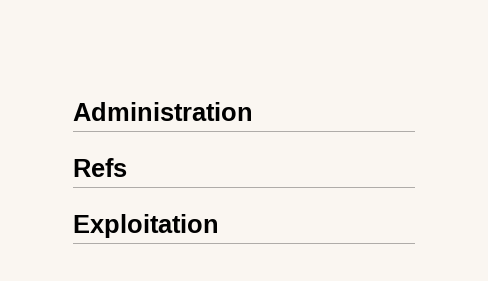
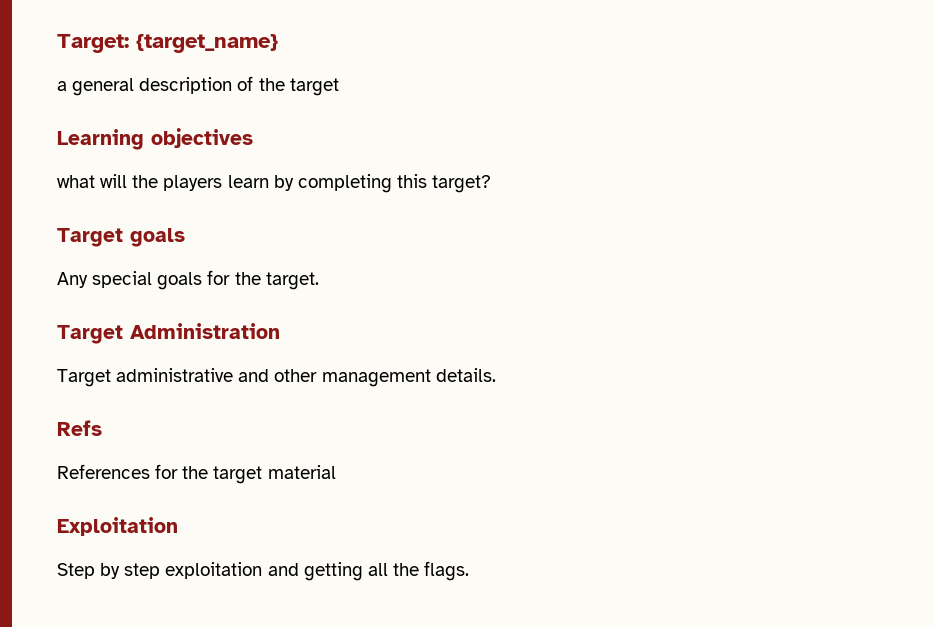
[73,102,253,121] [73,158,127,177] [73,214,219,238] Administration // Refs // Exploitation -> [57,34,278,53] [57,76,339,96] [57,128,253,150] [57,174,492,193] [57,228,185,247] [57,270,319,290] [57,323,280,344] [57,368,496,387] [57,420,102,436] [57,464,336,484] [57,517,178,536] [57,561,470,581] Target: {target_name} // a general description of the target // Learning objectives // what will the players learn by completing this target? // Target goals // Any special goals for the target. // Target Administration // Target administrative and other management details. // Refs // References for the target material // Exploitation // Step by step exploitation and getting all the flags.

